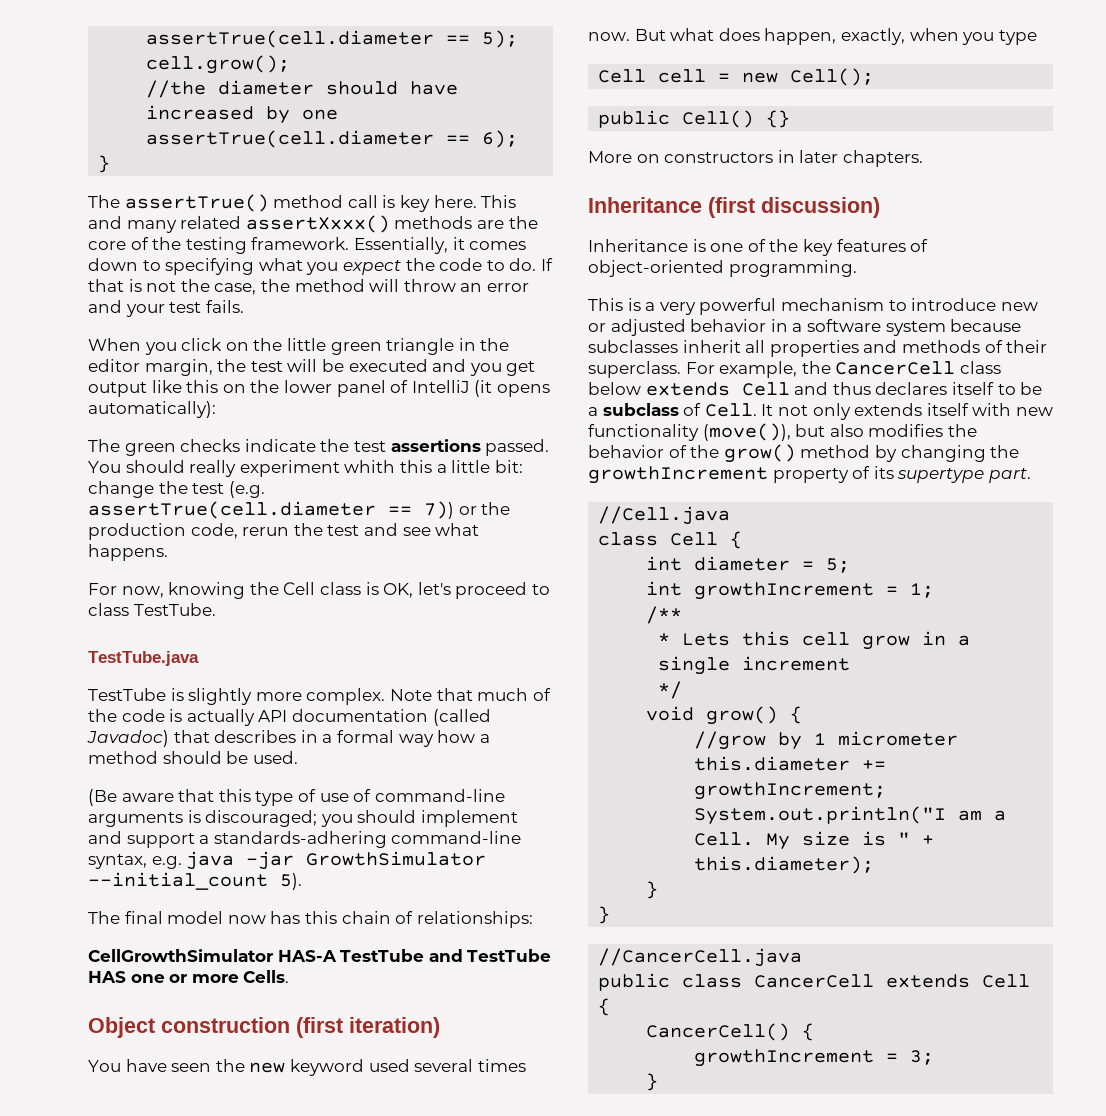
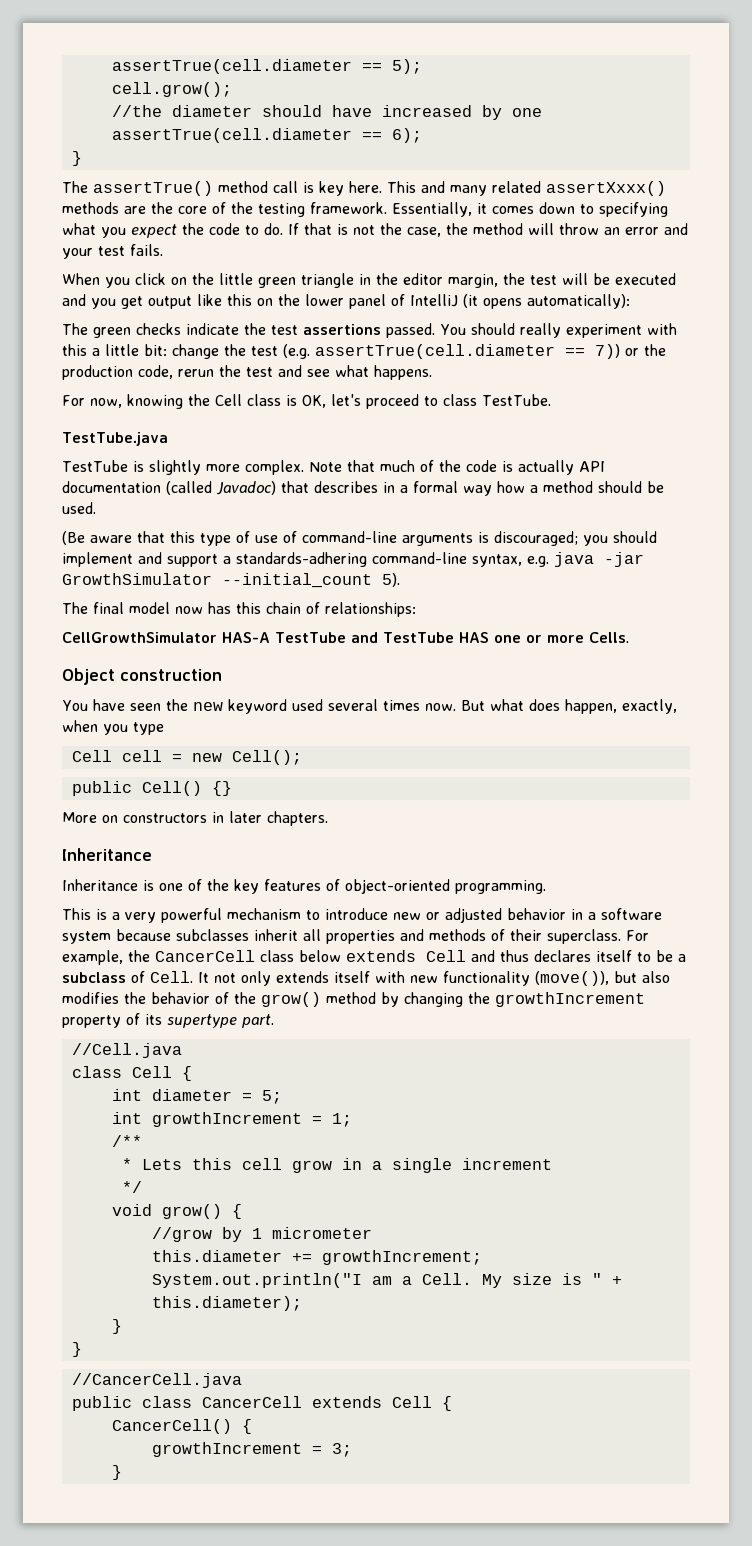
[344,460,396,473] whith -> [646,323,677,335] with
[296,1017,440,1038] (first iteration) -> (222, 675) none
[708,197,880,218] (first discussion) -> (152, 854) none

